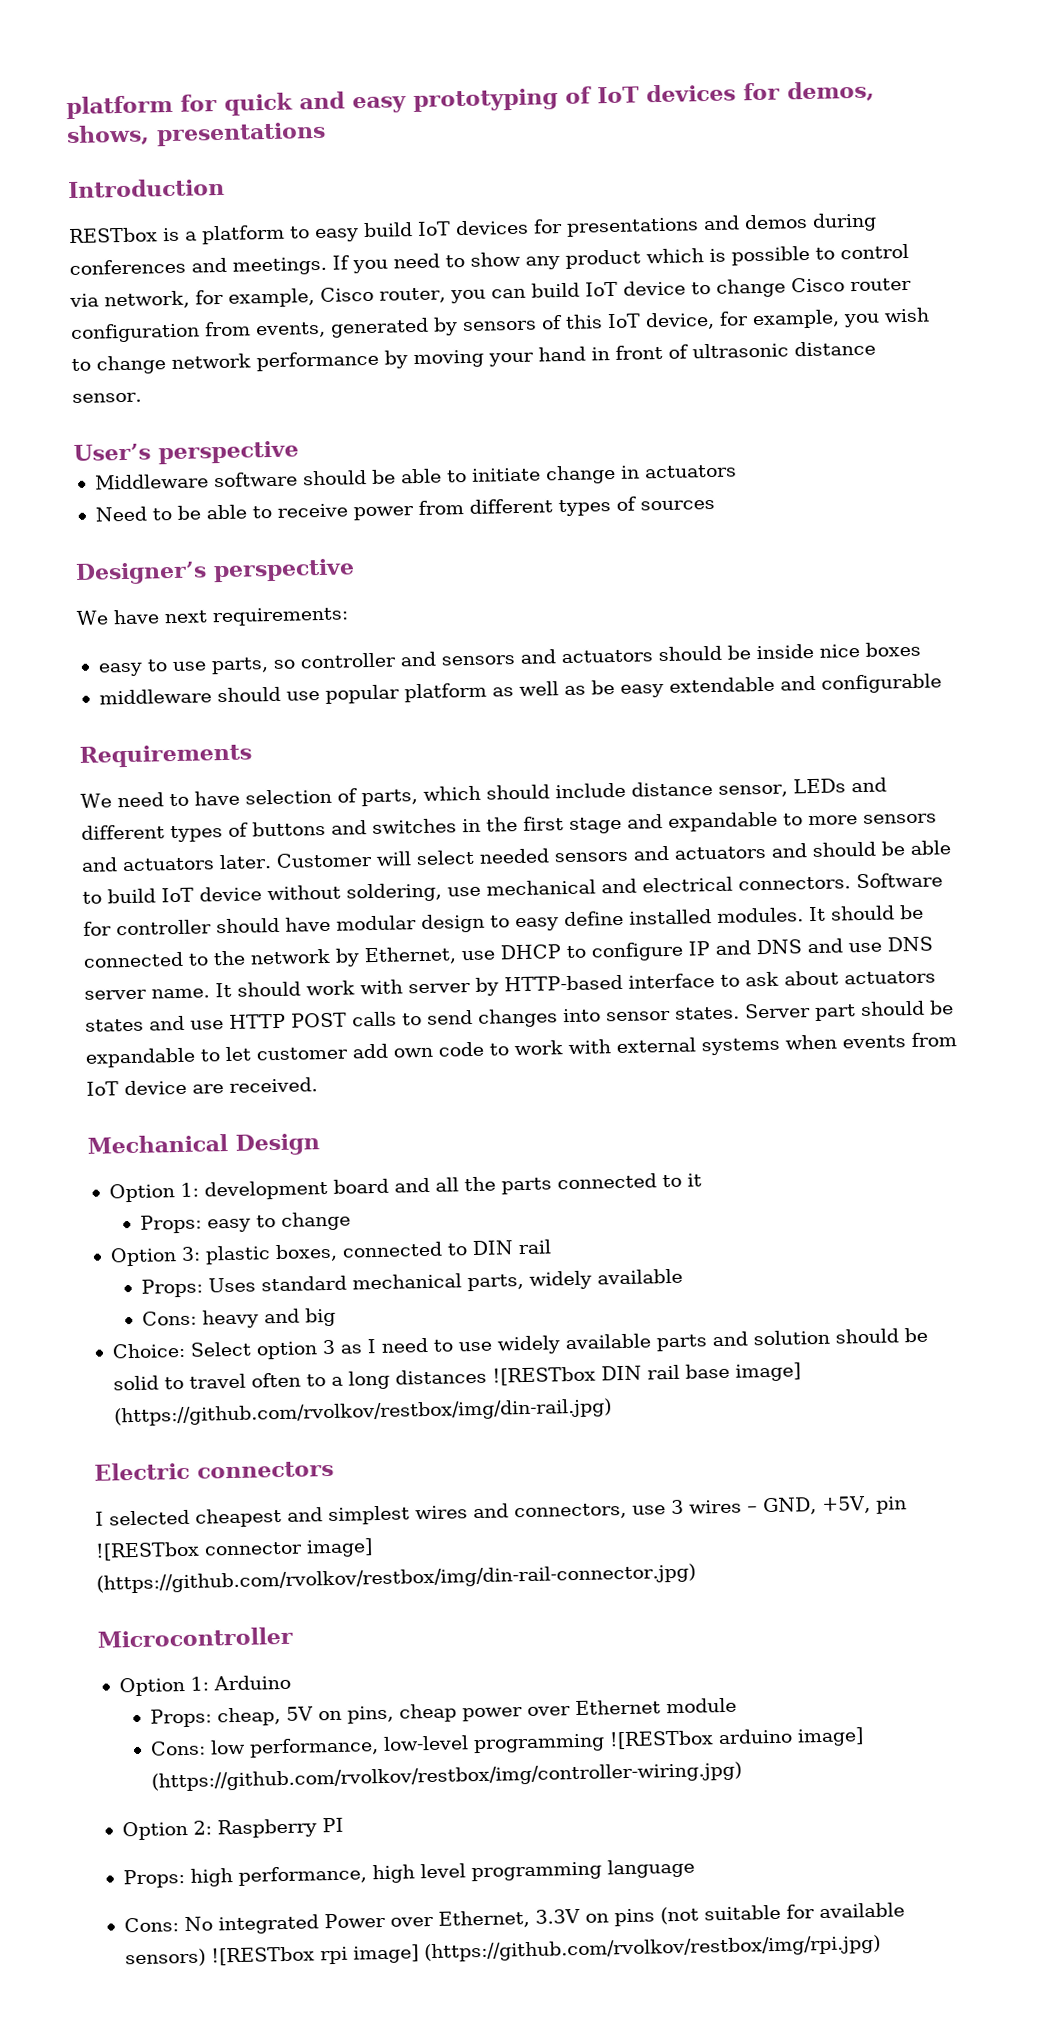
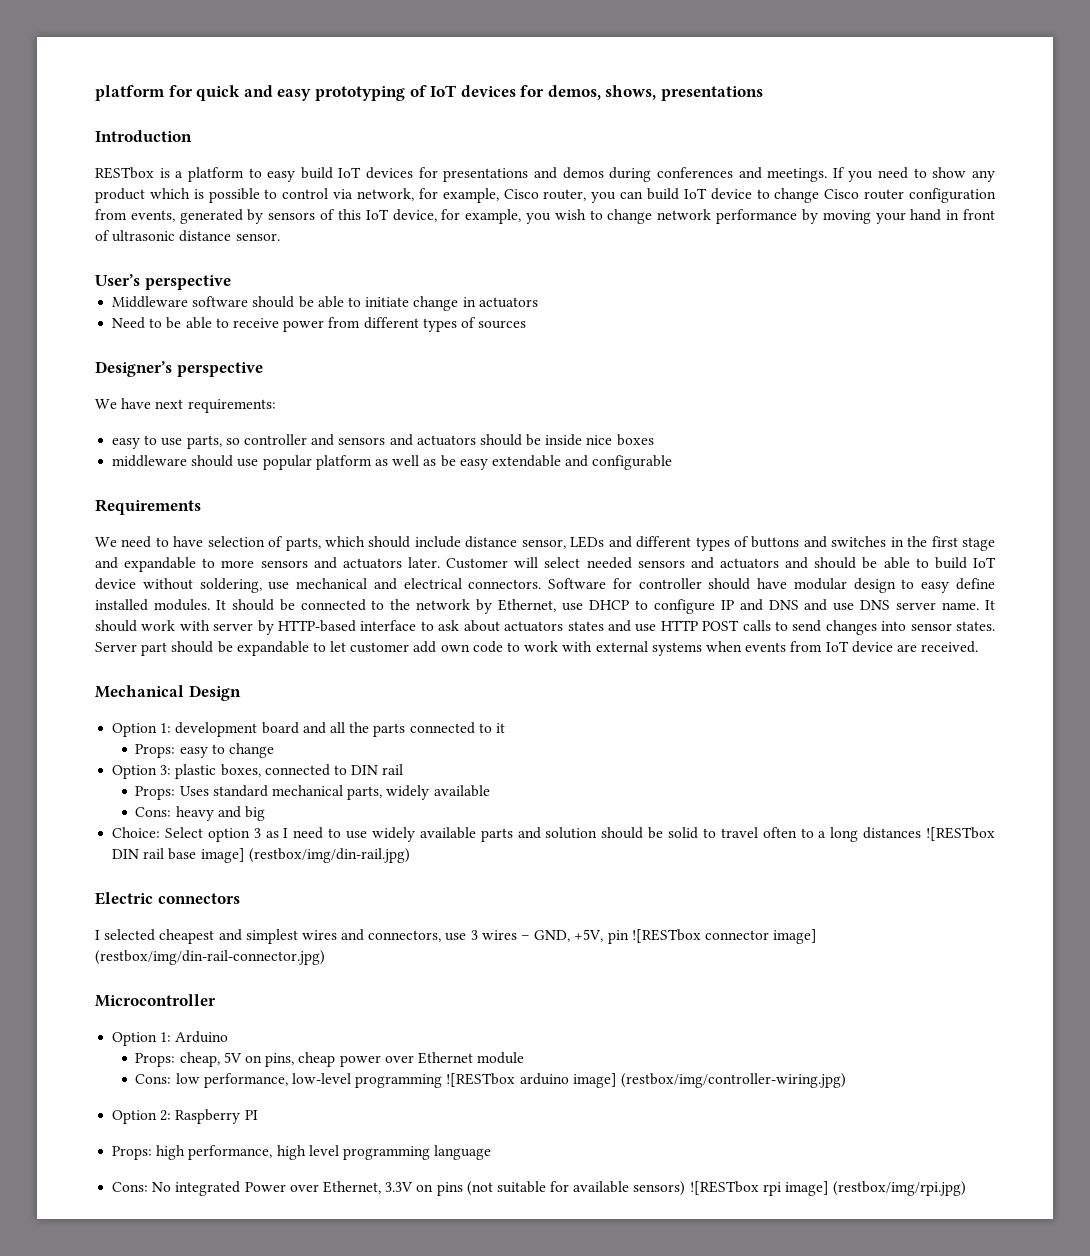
[113,1398,612,1427] (https://github.com/rvolkov/restbox/img/din-rail.jpg) -> [248,848,410,863] (restbox/img/din-rail.jpg)
[96,1563,696,1594] (https://github.com/rvolkov/restbox/img/din-rail-connector.jpg) -> [95,950,325,965] (restbox/img/din-rail-connector.jpg)
[150,1761,742,1792] (https://github.com/rvolkov/restbox/img/controller-wiring.jpg) -> [620,1073,846,1088] (restbox/img/controller-wiring.jpg)
[423,1934,881,1963] (https://github.com/rvolkov/restbox/img/rpi.jpg) -> [833,1181,967,1196] (restbox/img/rpi.jpg)

